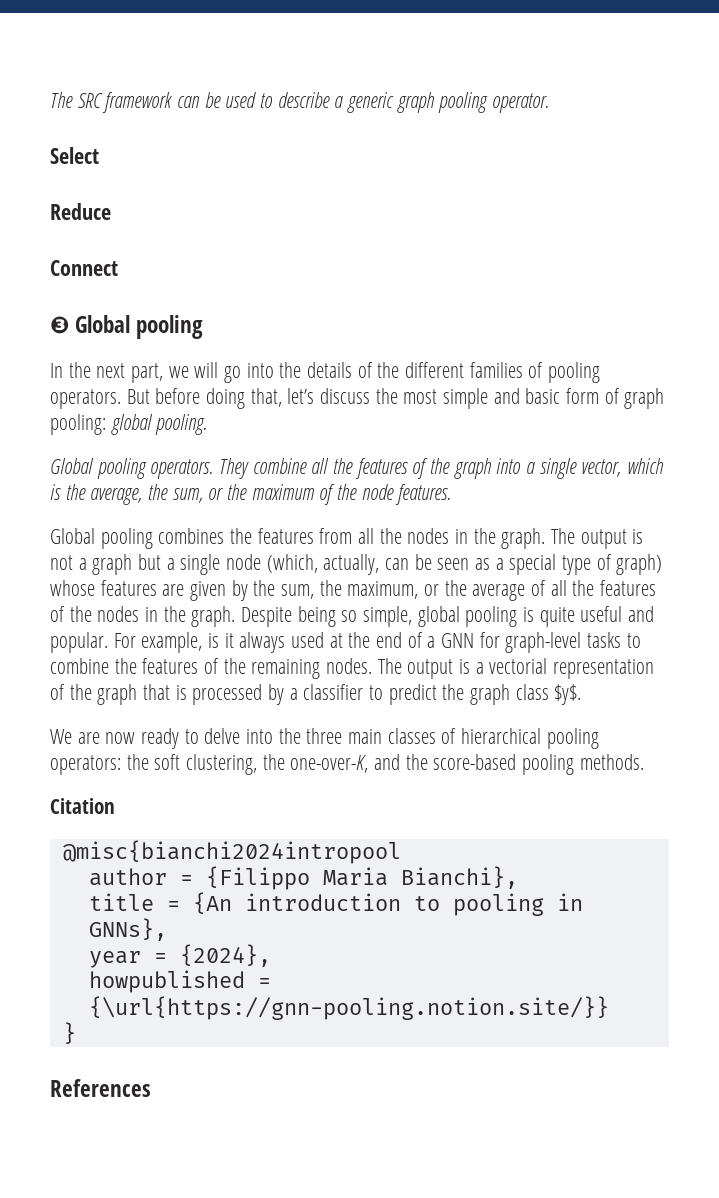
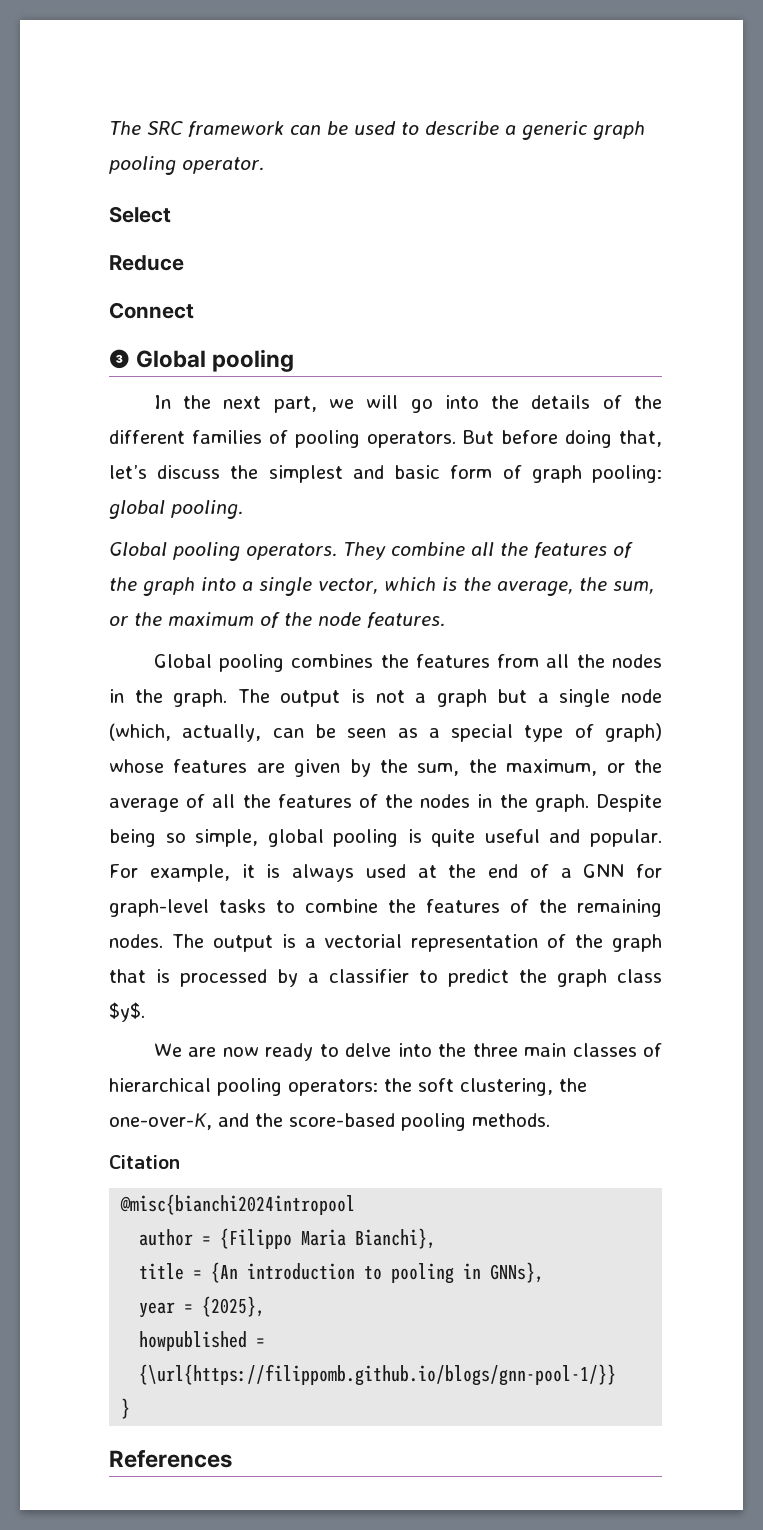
[403,388,489,409] most simple -> [268,465,343,483] simplest
[208,633,234,648] is it -> [241,864,281,878] it is
[179,944,271,967] {2024}, -> [202,1296,266,1317] {2025},
[88,996,609,1020] {\url{https://gnn-pooling.notion.site/}} -> [139,1364,617,1386] {\url{https://filippomb.github.io/blogs/gnn-pool-1/}}

